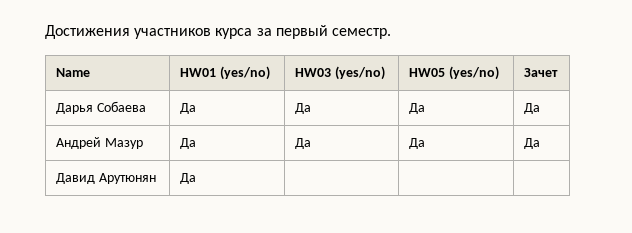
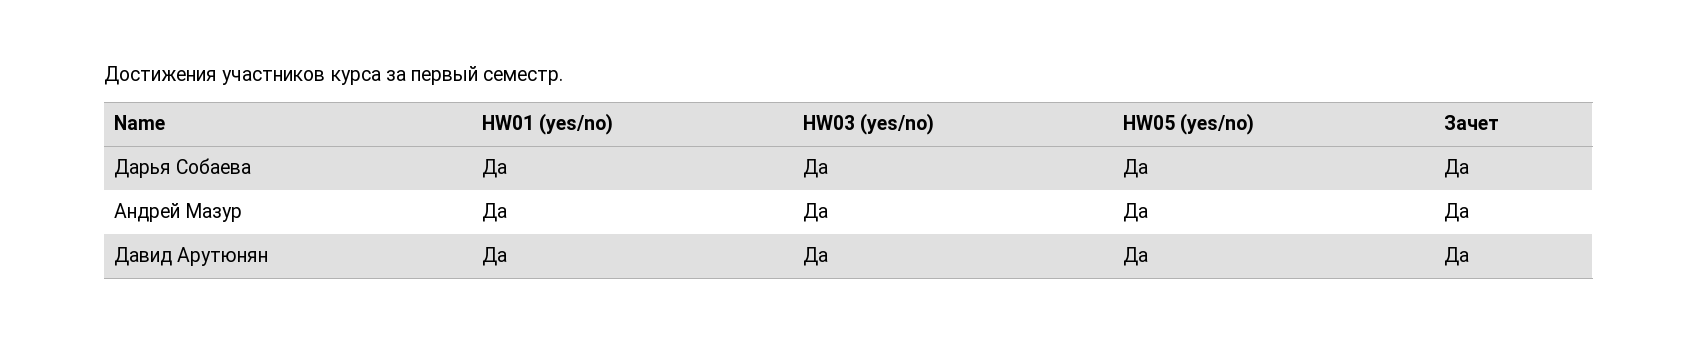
(197, 178) | | -> [802,247,828,266] [1122,247,1148,266] [1443,247,1469,266] Да | Да | Да

